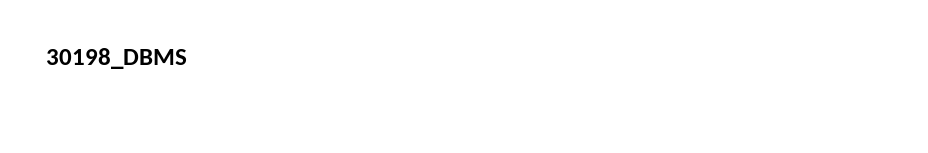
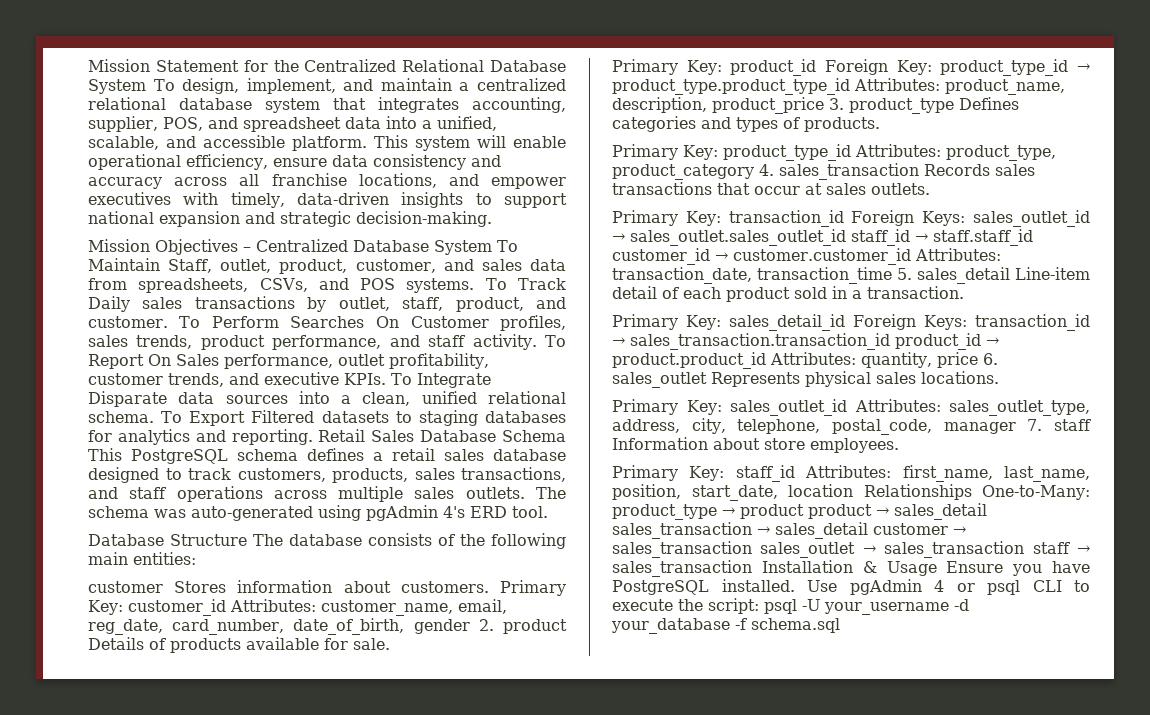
[46,48,187,69] 30198_DBMS -> [88,59,566,72] [88,78,566,94] [88,97,566,113] [88,116,497,132] [88,135,566,151] [88,154,501,170] [88,173,566,189] [88,192,567,208] [88,211,492,227] [88,239,518,255] [88,258,566,274] [88,278,566,293] [88,296,566,312] [88,315,566,331] [88,334,567,350] [88,353,489,369] [88,372,491,388] [88,391,566,407] [88,410,566,426] [88,429,566,445] [88,448,566,464] [88,467,566,483] [88,486,566,502] [88,505,548,521] [88,533,566,549] [88,552,196,565] [88,580,566,596] [88,599,507,616] [88,618,567,635] [88,637,390,653] [612,59,1090,76] [612,78,1065,95] [612,97,1019,114] [612,116,880,132] [612,144,1056,161] [612,163,1035,180] [612,182,930,195] [612,210,1090,227] [612,229,1033,246] [612,248,1001,265] [612,267,1090,284] [612,286,964,302] [612,314,1090,331] [612,333,999,350] [612,352,998,369] [612,371,999,388] [612,399,1090,416] [612,418,1091,435] [612,437,899,453] [612,465,1090,482] [612,484,1090,501] [612,503,987,520] [612,522,966,539] [612,541,1090,558] [612,560,1090,577] [612,579,1090,595] [612,598,969,615] [611,618,840,634] Mission Statement for the Centralized Relational Database System To design, implement, and maintain a centralized relational database system that integrates accounting, supplier, POS, and spreadsheet data into a unified, scalable, and accessible platform. This system will enable operational efficiency, ensure data consistency and accuracy across all franchise locations, and empower executives with timely, data-driven insights to support national expansion and strategic decision-making. // Mission Objectives – Centralized Database System To Maintain Staff, outlet, product, customer, and sales data from spreadsheets, CSVs, and POS systems. To Track Daily sales transactions by outlet, staff, product, and customer. To Perform Searches On Customer profiles, sales trends, product performance, and staff activity. To Report On Sales performance, outlet profitability, customer trends, and executive KPIs. To Integrate Disparate data sources into a clean, unified relational schema. To Export Filtered datasets to staging databases for analytics and reporting. Retail Sales Database Schema This PostgreSQL schema defines a retail sales database designed to track customers, products, sales transactions, and staff operations across multiple sales outlets. The schema was auto-generated using pgAdmin 4's ERD tool. // Database Structure The database consists of the following main entities: // customer Stores information about customers. Primary Key: customer_id Attributes: customer_name, email, reg_date, card_number, date_of_birth, gender 2. product Details of products available for sale. // Primary Key: product_id Foreign Key: product_type_id → product_type.product_type_id Attributes: product_name, description, product_price 3. product_type Defines categories and types of products. // Primary Key: product_type_id Attributes: product_type, product_category 4. sales_transaction Records sales transactions that occur at sales outlets. // Primary Key: transaction_id Foreign Keys: sales_outlet_id → sales_outlet.sales_outlet_id staff_id → staff.staff_id customer_id → customer.customer_id Attributes: transaction_date, transaction_time 5. sales_detail Line-item detail of each product sold in a transaction. // Primary Key: sales_detail_id Foreign Keys: transaction_id → sales_transaction.transaction_id product_id → product.product_id Attributes: quantity, price 6. sales_outlet Represents physical sales locations. // Primary Key: sales_outlet_id Attributes: sales_outlet_type, address, city, telephone, postal_code, manager 7. staff Information about store employees. // Primary Key: staff_id Attributes: first_name, last_name, position, start_date, location Relationships One-to-Many: product_type → product product → sales_detail sales_transaction → sales_detail customer → sales_transaction sales_outlet → sales_transaction staff → sales_transaction Installation & Usage Ensure you have PostgreSQL installed. Use pgAdmin 4 or psql CLI to execute the script: psql -U your_username -d your_database -f schema.sql

